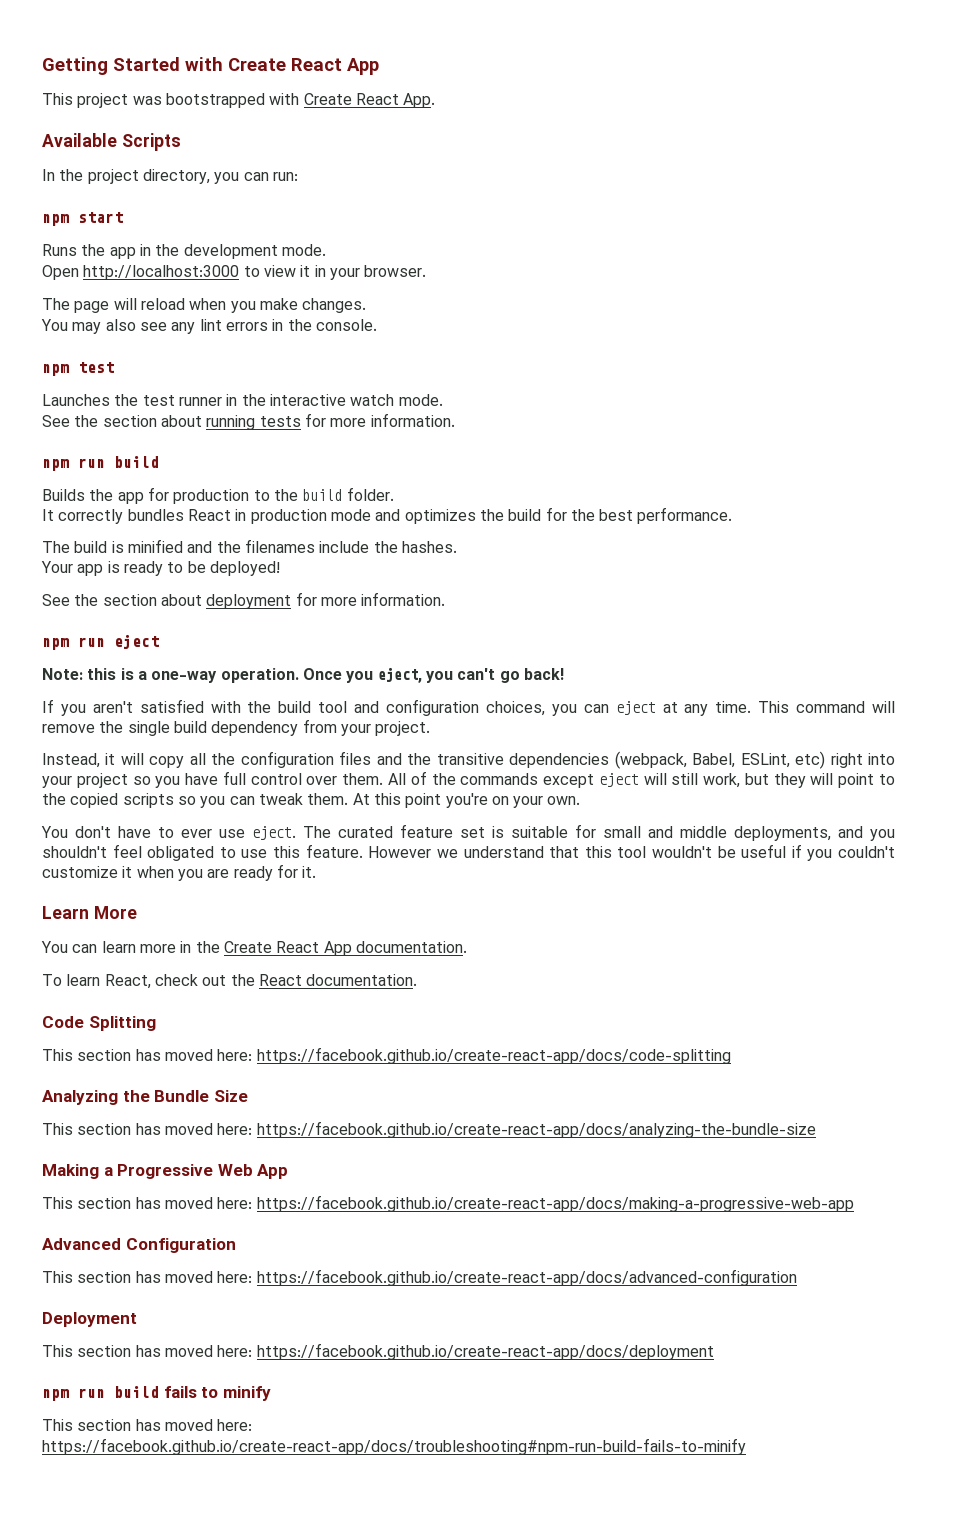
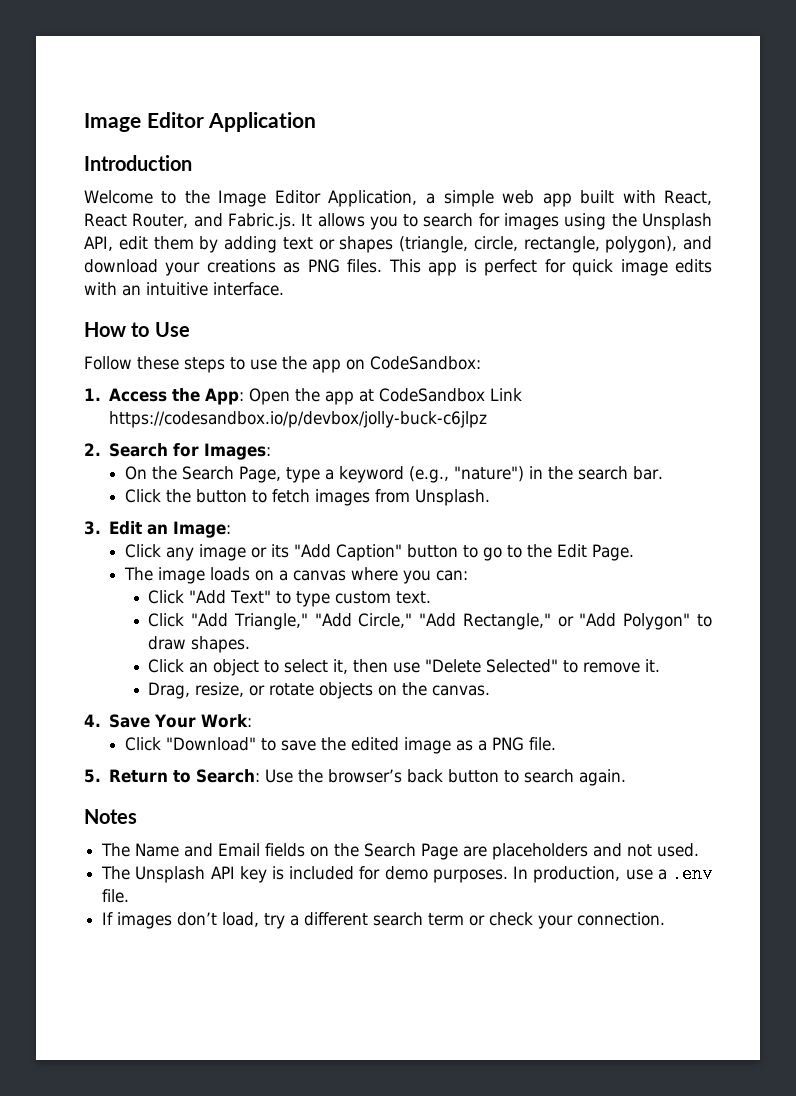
[42,57,379,75] [42,93,436,108] [42,133,181,151] [42,169,298,184] [42,212,123,226] [42,244,326,259] [42,265,427,280] [42,298,367,313] [41,319,377,334] [42,362,114,376] [42,394,443,406] [42,413,455,430] [42,456,159,471] [42,487,394,504] [42,507,733,524] [42,539,457,553] [41,561,280,576] [42,592,446,609] [42,634,159,650] [42,667,564,683] [42,699,896,716] [42,719,431,736] [42,751,896,769] [42,771,895,788] [42,793,581,808] [41,824,895,841] [42,844,895,861] [42,864,317,881] [42,906,137,919] [41,941,467,956] [42,974,418,989] [42,1016,156,1031] [42,1047,731,1064] [42,1090,248,1105] [42,1121,816,1138] [42,1164,289,1179] [42,1195,854,1212] [42,1238,236,1253] [42,1269,797,1286] [42,1312,137,1327] [42,1343,714,1360] [42,1386,271,1401] [42,1419,253,1431] [42,1438,746,1455] Getting Started with Create React App // This project was bootstrapped with Create React App. // Available Scripts // In the project directory, you can run: // npm start // Runs the app in the development mode. // Open http://localhost:3000 to view it in your browser. // The page will reload when you make changes. // You may also see any lint errors in the console. // npm test // Launches the test runner in the interactive watch mode. // See the section about running tests for more information. // npm run build // Builds the app for production to the build folder. // It correctly bundles React in production mode and optimizes the build for the best performance. // The build is minified and the filenames include the hashes. // Your app is ready to be deployed! // See the section about deployment for more information. // npm run eject // Note: this is a one-way operation. Once you eject, you can't go back! // If you aren't satisfied with the build tool and configuration choices, you can eject at any time. This command will remove the single build dependency from your project. // Instead, it will copy all the configuration files and the transitive dependencies (webpack, Babel, ESLint, etc) right into your project so you have full control over them. All of the commands except eject will still work, but they will point to the copied scripts so you can tweak them. At this point you're on your own. // You don't have to ever use eject. The curated feature set is suitable for small and middle deployments, and you shouldn't feel obligated to use this feature. However we understand that this tool wouldn't be useful if you couldn't customize it when you are ready for it. // Learn More // You can learn more in the Create React App documentation. // To learn React, check out the React documentation. // Code Splitting // This section has moved here: https://facebook.github.io/create-react-app/docs/code-splitting // Analyzing the Bundle Size // This section has moved here: https://facebook.github.io/create-react-app/docs/analyzing-the-bundle-size // Making a Progressive Web App // This section has moved here: https://facebook.github.io/create-react-app/docs/making-a-progressive-web-app // Advanced Configuration // This section has moved here: https://facebook.github.io/create-react-app/docs/advanced-configuration // Deployment // This section has moved here: https://facebook.github.io/create-react-app/docs/deployment // npm run build fails to minify // This section has moved here: https://facebook.github.io/create-react-app/docs/troubleshooting#npm-run-build-fails-to-minify -> [84,112,317,132] [84,155,192,171] [84,190,712,207] [84,213,712,230] [84,236,712,253] [84,259,712,276] [84,282,284,296] [84,322,190,337] [84,356,481,373] [84,388,523,405] [109,411,488,428] [84,443,272,460] [125,466,664,483] [125,489,491,506] [84,521,232,538] [125,544,635,561] [124,567,469,584] [148,590,432,607] [148,613,712,630] [148,636,251,653] [148,659,661,676] [148,682,491,699] [84,714,253,728] [125,737,557,754] [84,769,627,786] [84,809,137,824] [101,843,700,860] [101,865,712,883] [102,889,130,903] [102,912,666,929] Image Editor Application // Introduction // Welcome to the Image Editor Application, a simple web app built with React, React Router, and Fabric.js. It allows you to search for images using the Unsplash API, edit them by adding text or shapes (triangle, circle, rectangle, polygon), and download your creations as PNG files. This app is perfect for quick image edits with an intuitive interface. // How to Use // Follow these steps to use the app on CodeSandbox: // 1. Access the App: Open the app at CodeSandbox Link https://codesandbox.io/p/devbox/jolly-buck-c6jlpz // 2. Search for Images: // On the Search Page, type a keyword (e.g., "nature") in the search bar. // Click the button to fetch images from Unsplash. // 3. Edit an Image: // Click any image or its "Add Caption" button to go to the Edit Page. // The image loads on a canvas where you can: // Click "Add Text" to type custom text. // Click "Add Triangle," "Add Circle," "Add Rectangle," or "Add Polygon" to draw shapes. // Click an object to select it, then use "Delete Selected" to remove it. // Drag, resize, or rotate objects on the canvas. // 4. Save Your Work: // Click "Download" to save the edited image as a PNG file. // 5. Return to Search: Use the browser’s back button to search again. // Notes // The Name and Email fields on the Search Page are placeholders and not used. // The Unsplash API key is included for demo purposes. In production, use a .env file. // If images don’t load, try a different search term or check your connection.

